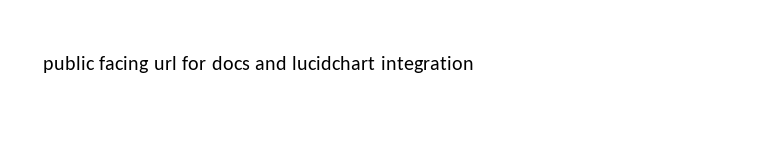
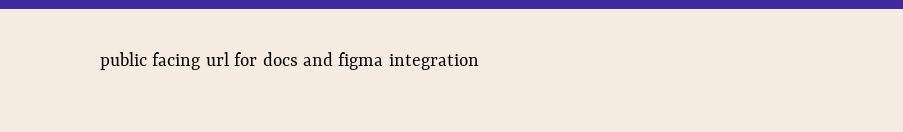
[292,56,376,70] lucidchart -> [338,52,384,70] figma

